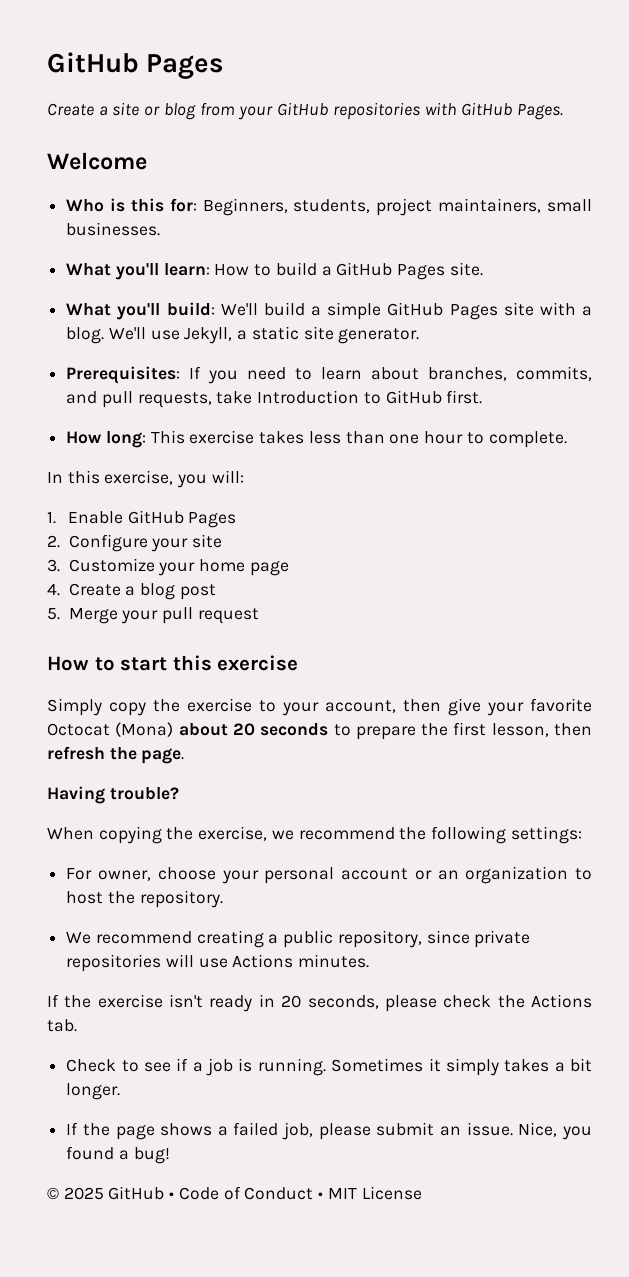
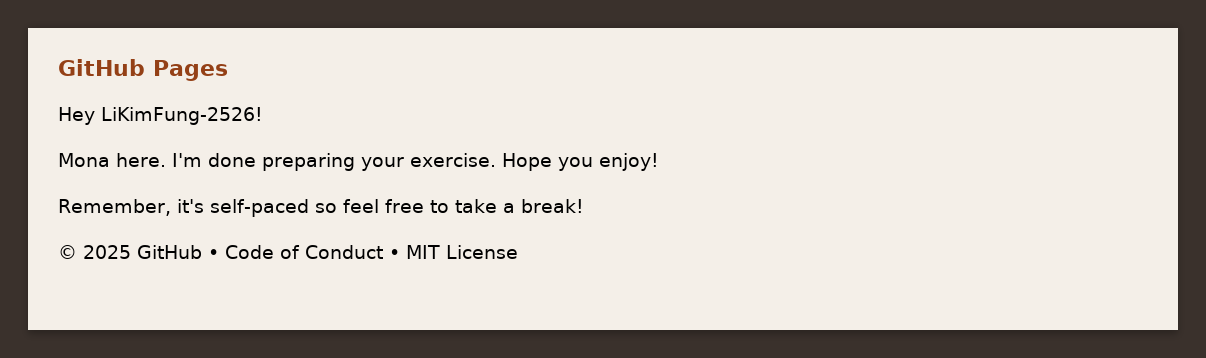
[47,52,225,79] [47,102,563,120] [47,152,147,170] [66,198,592,216] [66,222,161,236] [66,262,483,280] [66,302,593,320] [66,326,420,344] [66,366,592,384] [66,390,483,408] [66,430,567,448] [47,470,244,488] [47,510,237,528] [47,534,223,552] [47,558,289,576] [47,583,216,600] [47,607,259,624] [47,655,299,671] [47,698,592,716] [47,722,593,740] [47,746,185,764] [47,786,179,804] [47,826,582,844] [66,866,592,884] [66,890,223,908] [66,930,531,948] [66,954,370,972] [47,994,592,1012] [47,1019,77,1032] [66,1058,593,1076] [66,1083,121,1100] [66,1122,592,1140] [66,1146,170,1164] GitHub Pages // Create a site or blog from your GitHub repositories with GitHub Pages. // Welcome // Who is this for: Beginners, students, project maintainers, small businesses. // What you'll learn: How to build a GitHub Pages site. // What you'll build: We'll build a simple GitHub Pages site with a blog. We'll use Jekyll, a static site generator. // Prerequisites: If you need to learn about branches, commits, and pull requests, take Introduction to GitHub first. // How long: This exercise takes less than one hour to complete. // In this exercise, you will: // 1. Enable GitHub Pages // 2. Configure your site // 3. Customize your home page // 4. Create a blog post // 5. Merge your pull request // How to start this exercise // Simply copy the exercise to your account, then give your favorite Octocat (Mona) about 20 seconds to prepare the first lesson, then refresh the page. // Having trouble? // When copying the exercise, we recommend the following settings: // For owner, choose your personal account or an organization to host the repository. // We recommend creating a public repository, since private repositories will use Actions minutes. // If the exercise isn't ready in 20 seconds, please check the Actions tab. // Check to see if a job is running. Sometimes it simply takes a bit longer. // If the page shows a failed job, please submit an issue. Nice, you found a bug! -> [58,59,228,81] [58,107,263,125] [58,153,659,171] [58,199,584,217] GitHub Pages // Hey LiKimFung-2526! // Mona here. I'm done preparing your exercise. Hope you enjoy! // Remember, it's self-paced so feel free to take a break!

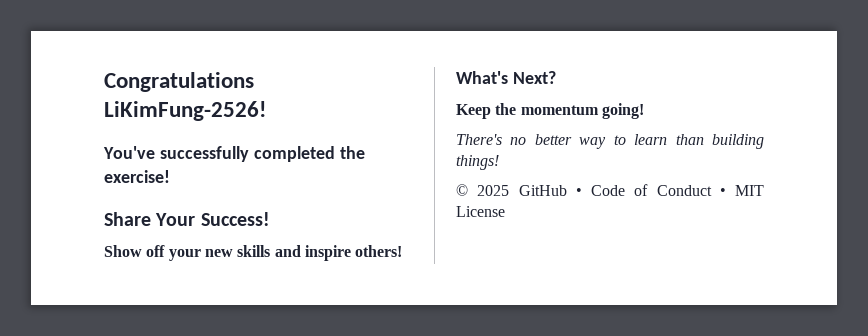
[58,59,228,81] [58,107,263,125] [58,153,659,171] [58,199,584,217] GitHub Pages // Hey LiKimFung-2526! // Mona here. I'm done preparing your exercise. Hope you enjoy! // Remember, it's self-paced so feel free to take a break! -> [104,72,254,92] [104,101,266,121] [103,146,365,162] [104,170,170,183] [104,212,270,226] [104,245,403,261] [456,71,556,84] [456,103,644,119] [456,134,764,149] [456,155,499,170] Congratulations LiKimFung-2526! // You've successfully completed the exercise! // Share Your Success! // Show off your new skills and inspire others! // What's Next? // Keep the momentum going! // There's no better way to learn than building things!

